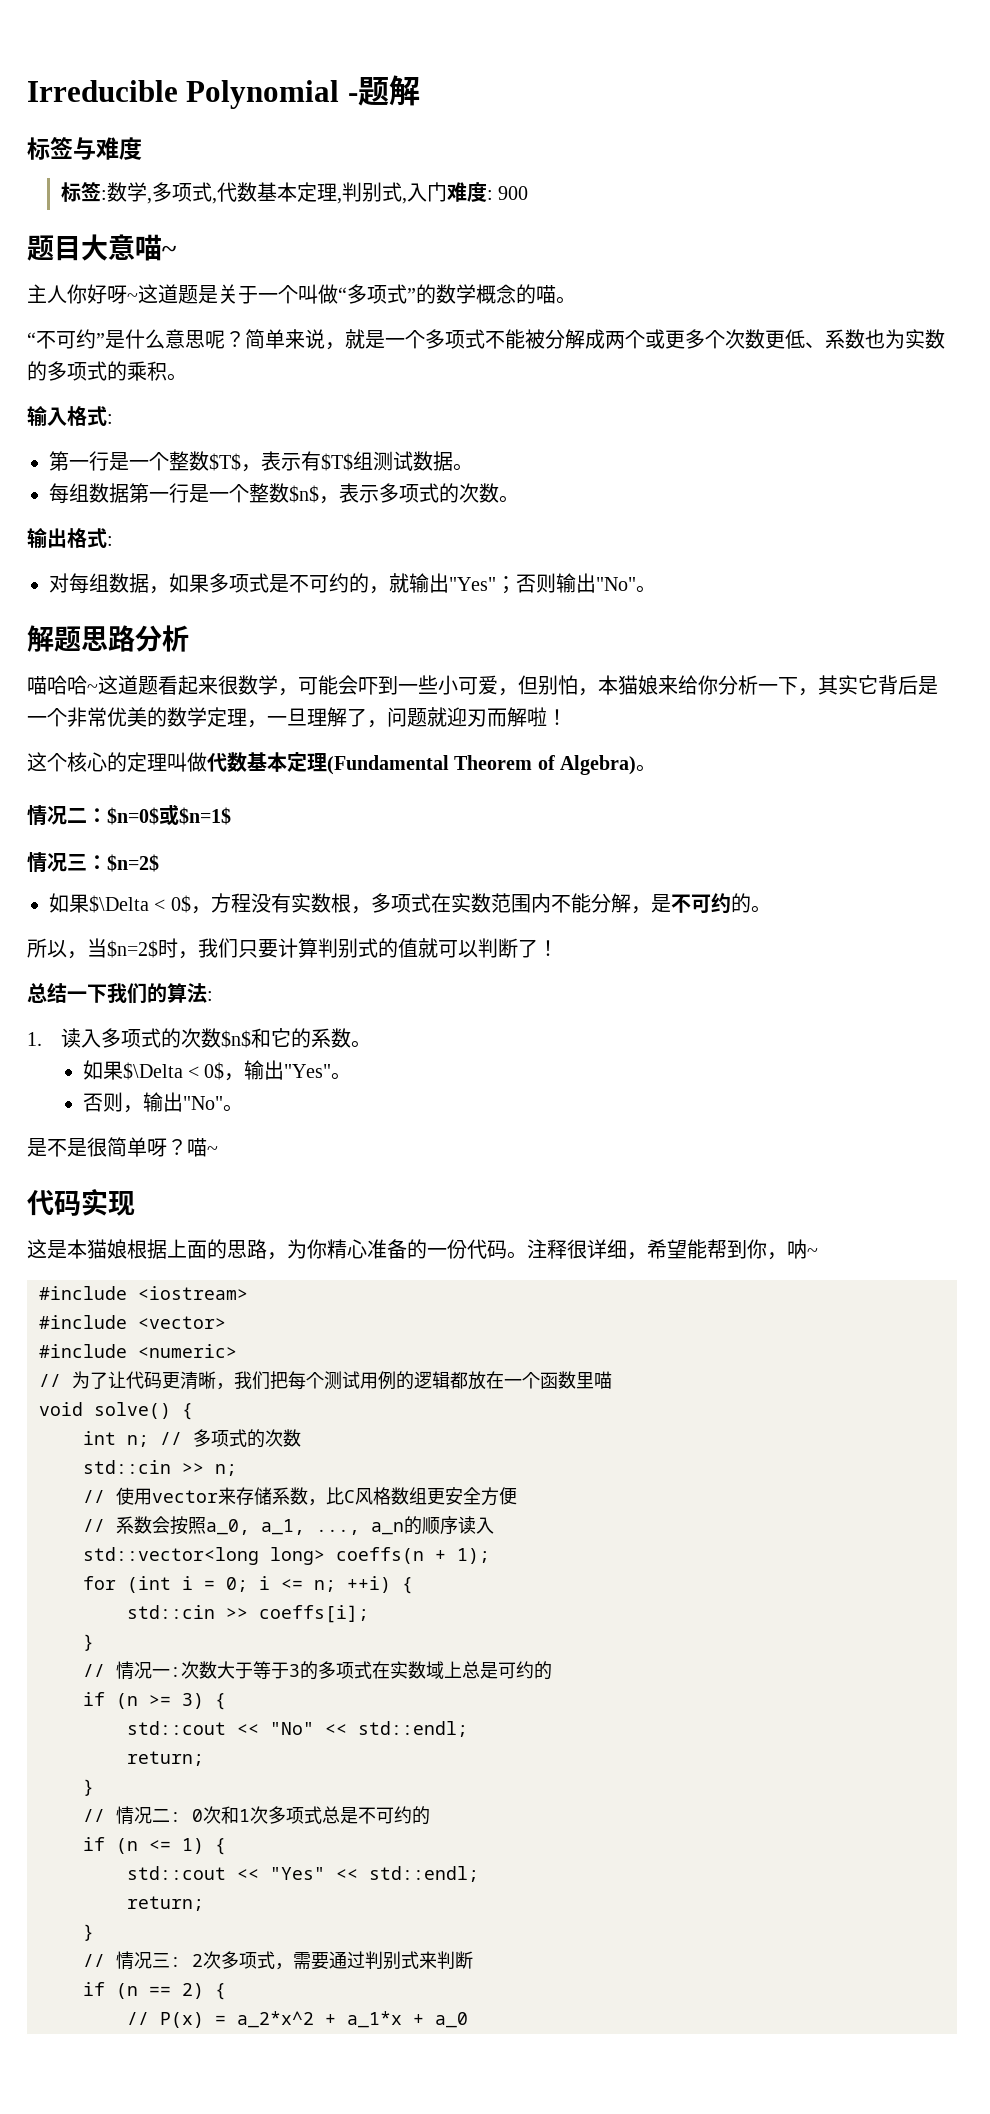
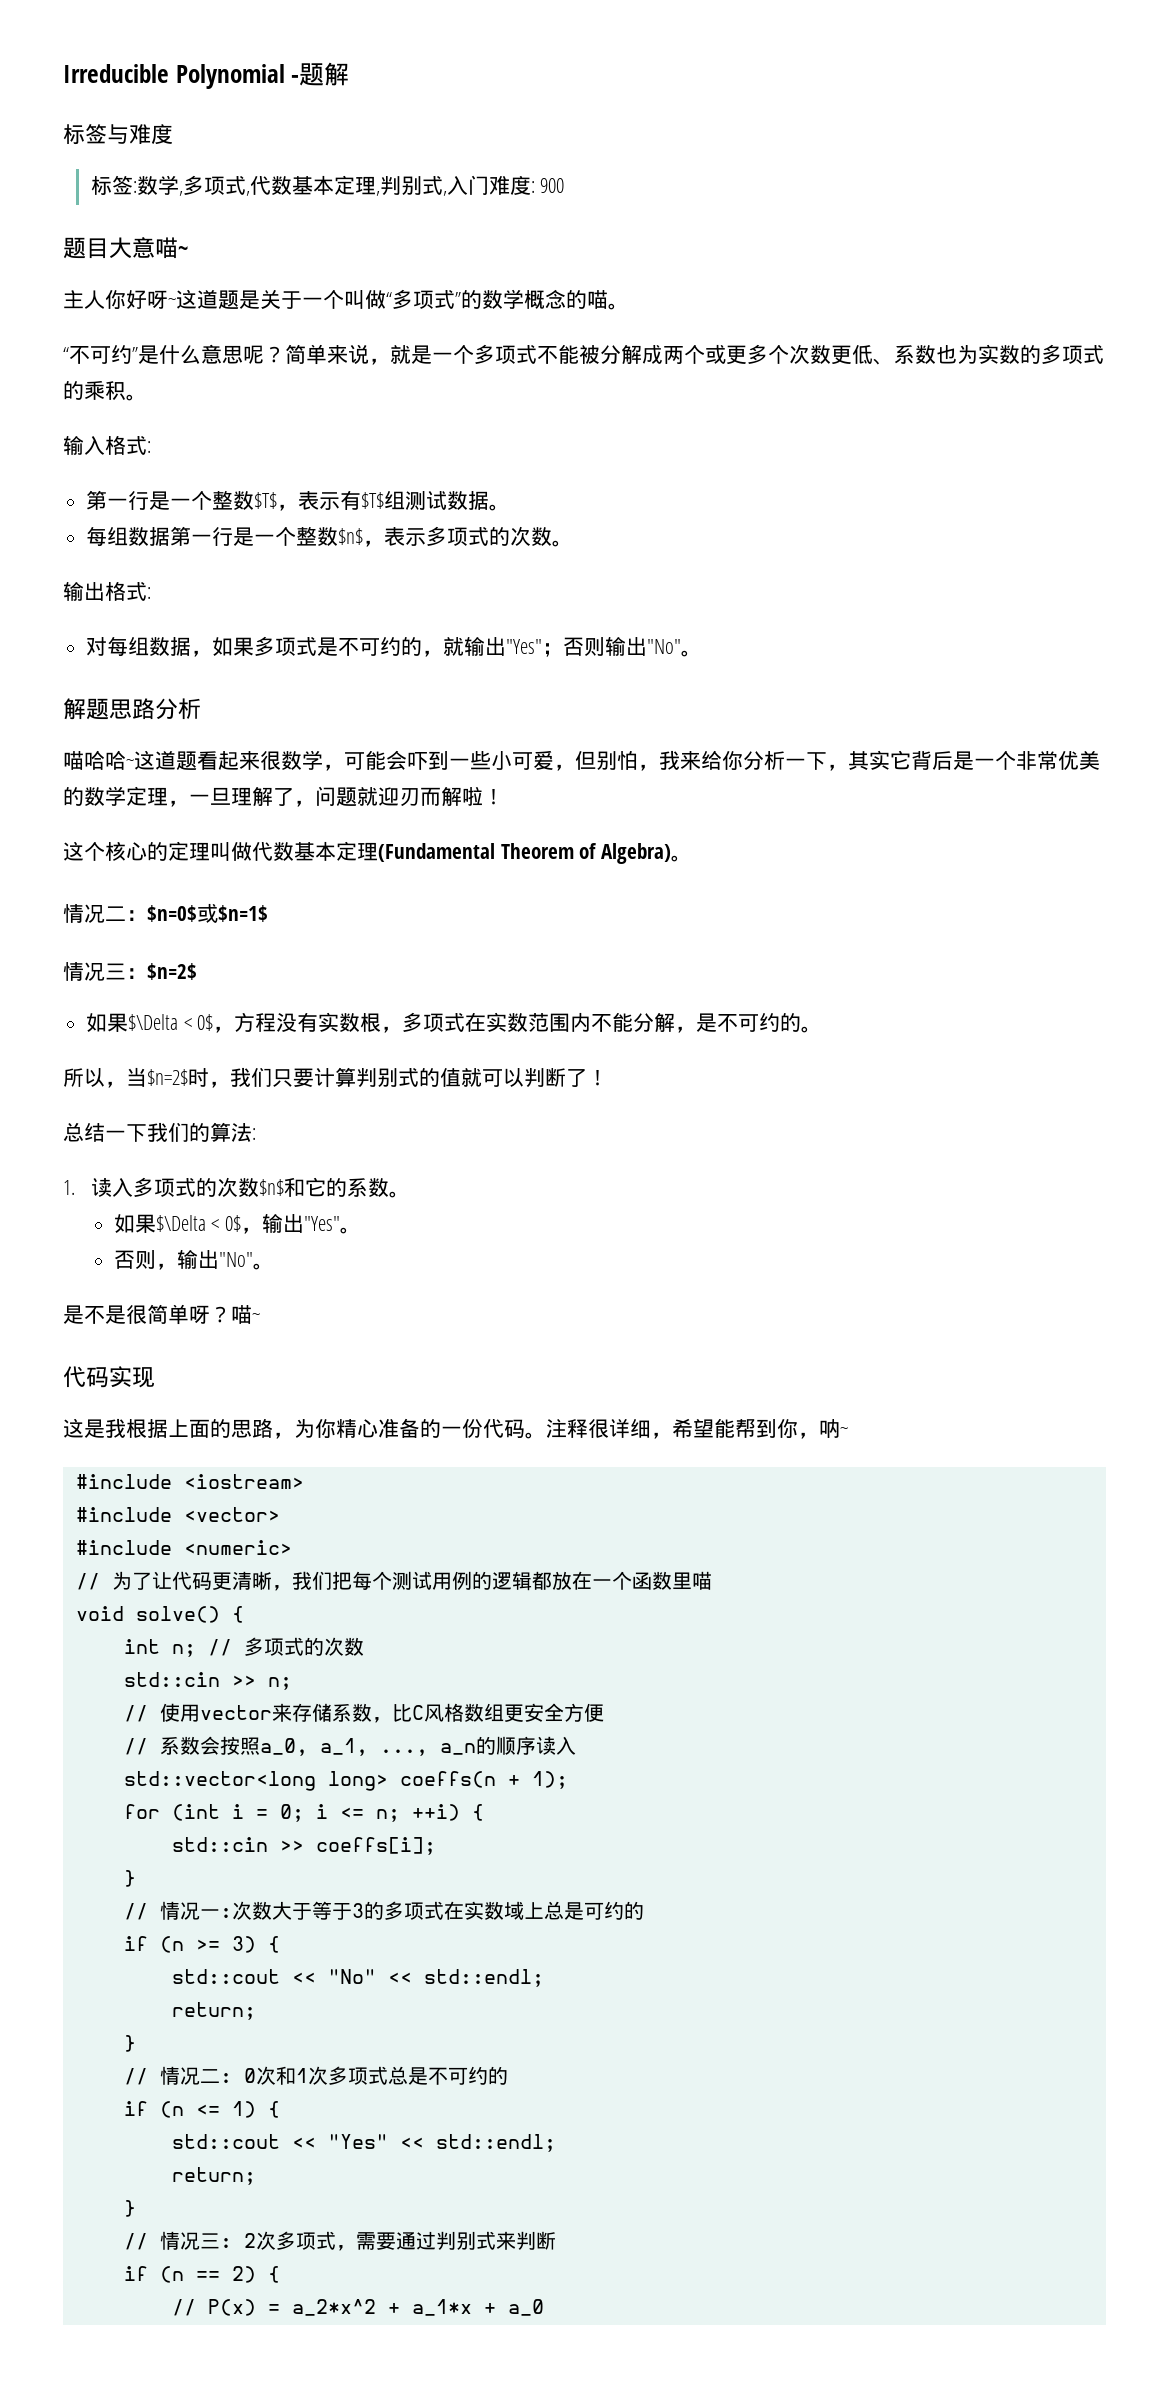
[598,675,658,695] 本猫娘 -> [659,750,680,770] 我
[67,1239,127,1259] 本猫娘 -> [105,1418,126,1438] 我

